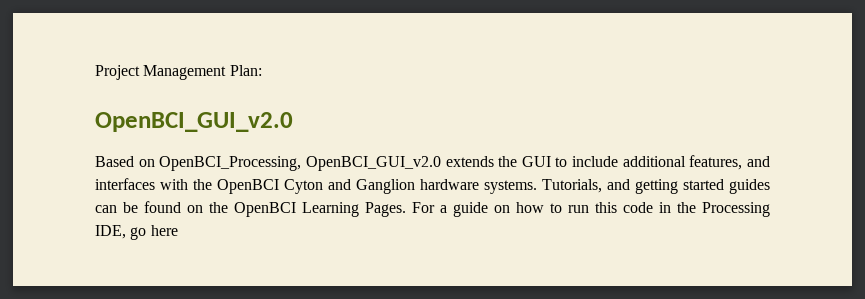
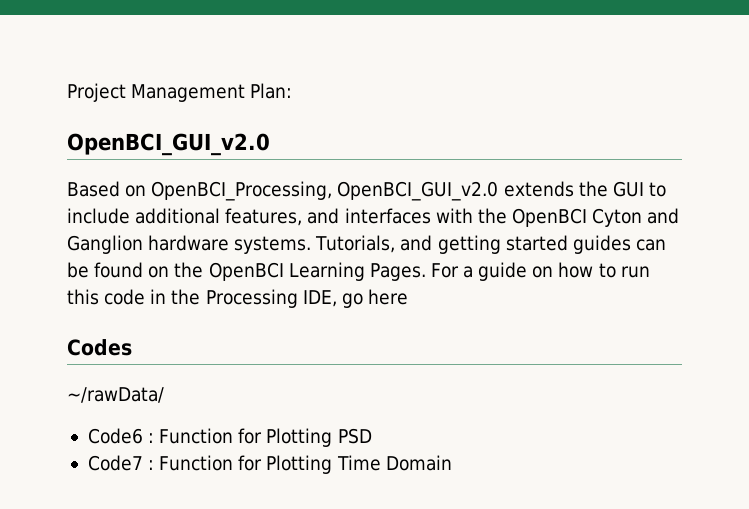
(178, 230) none -> [67,339,132,356] [67,387,164,403] [87,428,372,447] [87,455,452,474] // Codes // ~/rawData/ // Code6 : Function for Plotting PSD // Code7 : Function for Plotting Time Domain

